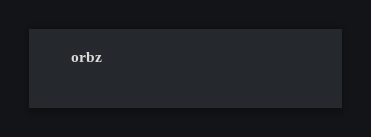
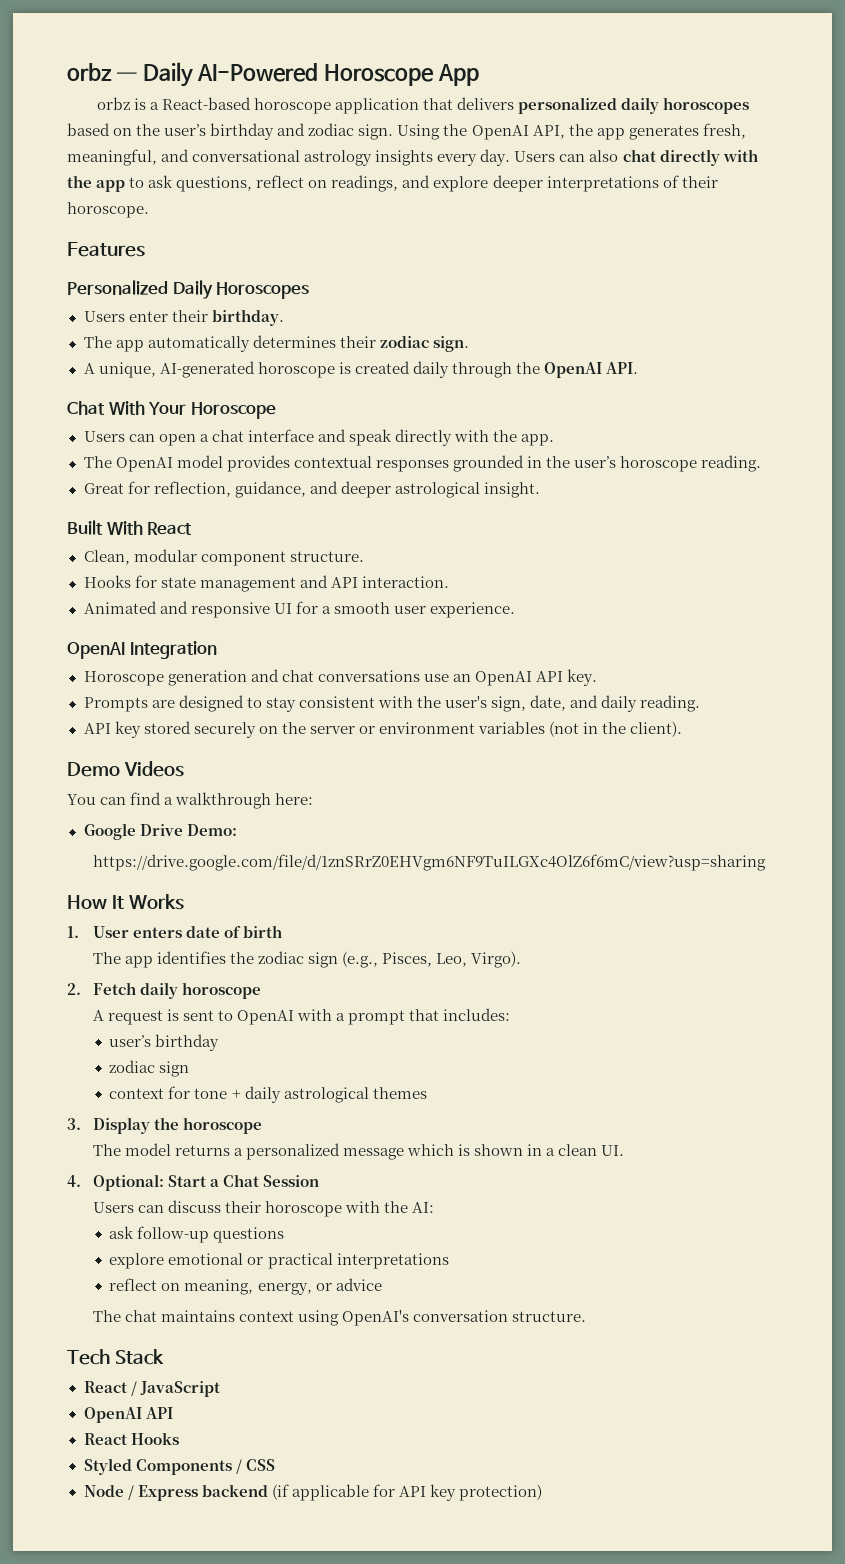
[71,52,102,62] orbz -> [67,62,479,87] [96,97,750,114] [67,123,746,140] [67,149,758,166] [67,175,718,192] [67,202,149,218] [67,242,145,257] [67,280,310,299] [83,309,284,326] [83,335,469,352] [83,361,638,378] [67,401,276,419] [83,429,555,446] [83,455,762,472] [83,481,540,498] [67,520,193,535] [83,549,364,566] [83,575,449,592] [83,601,515,618] [67,641,217,659] [83,669,597,686] [83,695,701,712] [83,721,683,738] [67,761,185,777] [67,792,314,809] [83,823,237,840] [92,854,766,871] [67,894,185,910] [67,925,283,938] [92,951,522,968] [67,982,261,999] [92,1008,511,1025] [109,1034,220,1051] [109,1060,190,1077] [109,1086,427,1103] [67,1117,262,1134] [92,1143,625,1160] [67,1174,320,1191] [92,1200,435,1217] [109,1226,285,1243] [109,1253,449,1269] [109,1278,382,1295] [92,1310,587,1326] [67,1349,165,1365] [83,1381,220,1397] [83,1407,173,1423] [83,1432,179,1445] [83,1458,275,1475] [83,1484,542,1501] orbz — Daily AI-Powered Horoscope App // orbz is a React-based horoscope application that delivers personalized daily horoscopes based on the user’s birthday and zodiac sign. Using the OpenAI API, the app generates fresh, meaningful, and conversational astrology insights every day. Users can also chat directly with the app to ask questions, reflect on readings, and explore deeper interpretations of their horoscope. // Features // Personalized Daily Horoscopes // Users enter their birthday. // The app automatically determines their zodiac sign. // A unique, AI-generated horoscope is created daily through the OpenAI API. // Chat With Your Horoscope // Users can open a chat interface and speak directly with the app. // The OpenAI model provides contextual responses grounded in the user’s horoscope reading. // Great for reflection, guidance, and deeper astrological insight. // Built With React // Clean, modular component structure. // Hooks for state management and API interaction. // Animated and responsive UI for a smooth user experience. // OpenAI Integration // Horoscope generation and chat conversations use an OpenAI API key. // Prompts are designed to stay consistent with the user's sign, date, and daily reading. // API key stored securely on the server or environment variables (not in the client). // Demo Videos // You can find a walkthrough here: // Google Drive Demo: // https://drive.google.com/file/d/1znSRrZ0EHVgm6NF9TuILGXc4OlZ6f6mC/view?usp=sharing // How It Works // 1. User enters date of birth // The app identifies the zodiac sign (e.g., Pisces, Leo, Virgo). // 2. Fetch daily horoscope // A request is sent to OpenAI with a prompt that includes: // user’s birthday // zodiac sign // context for tone + daily astrological themes // 3. Display the horoscope // The model returns a personalized message which is shown in a clean UI. // 4. Optional: Start a Chat Session // Users can discuss their horoscope with the AI: // ask follow-up questions // explore emotional or practical interpretations // reflect on meaning, energy, or advice // The chat maintains context using OpenAI's conversation structure. // Tech Stack // React / JavaScript // OpenAI API // React Hooks // Styled Components / CSS // Node / Express backend (if applicable for API key protection)

